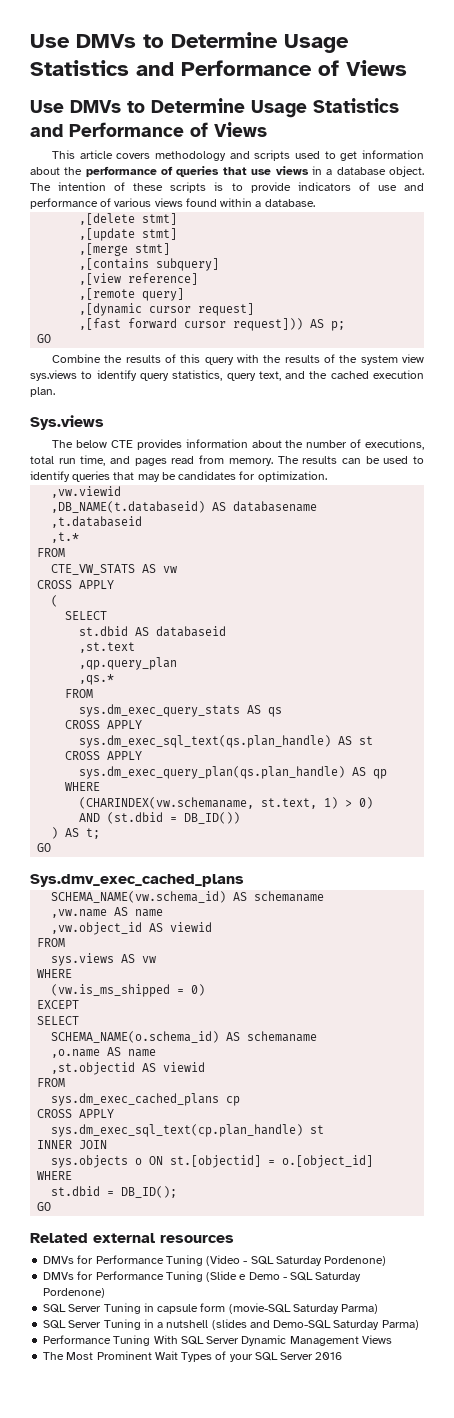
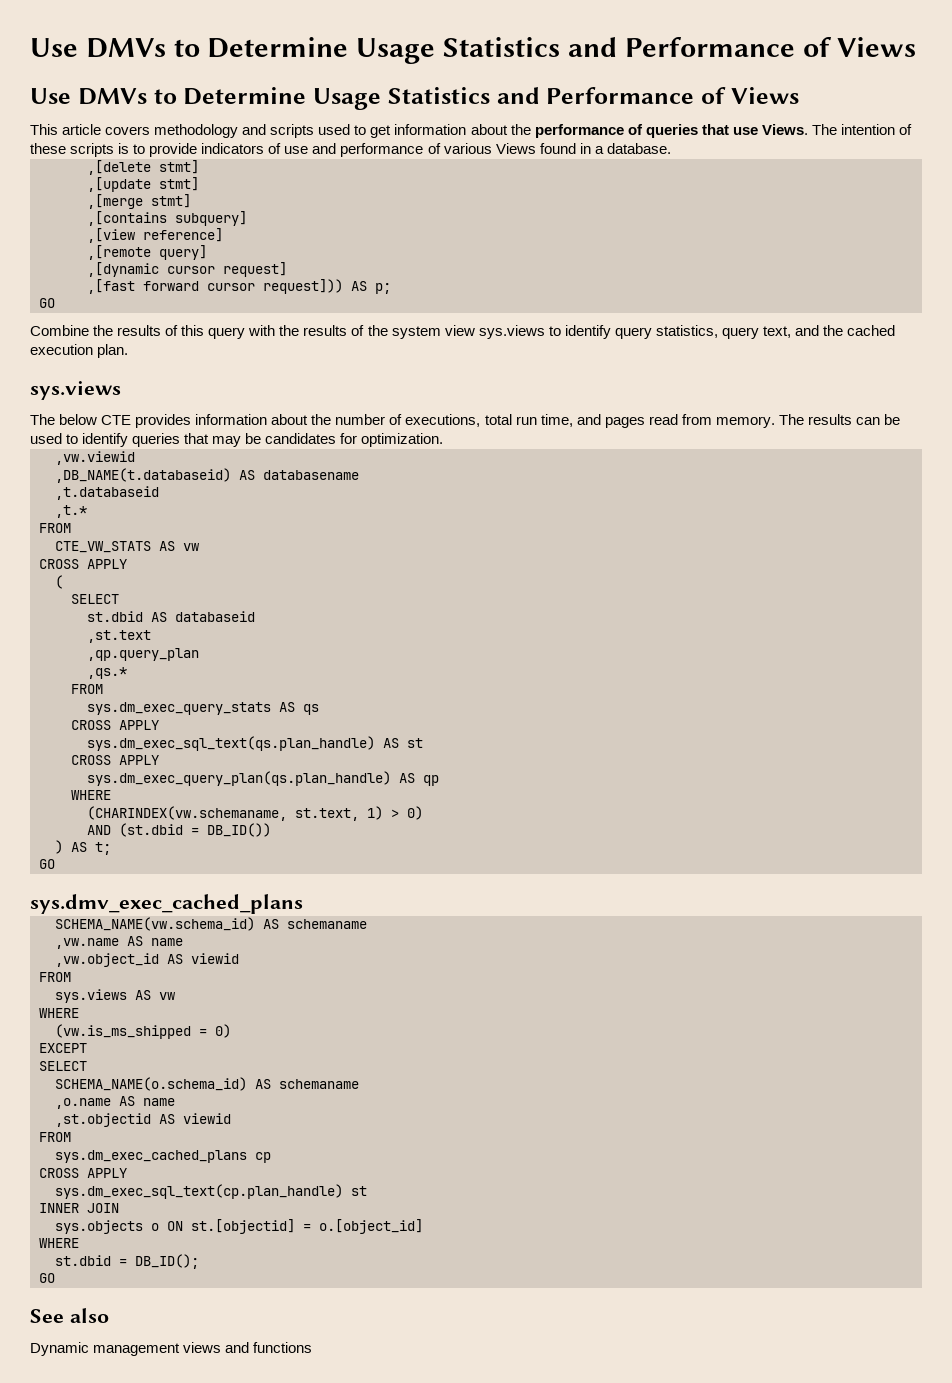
[275,166,425,177] views in a database object. -> [761,124,808,135] Views.
[154,198,253,207] views found within -> [495,143,591,154] Views found in
[30,415,104,430] Sys.views -> [30,381,121,400] sys.views
[30,874,244,887] Sys.dmv_exec_cached_plans -> [30,894,303,914] sys.dmv_exec_cached_plans
[30,1233,234,1243] [43,1255,387,1266] [43,1271,362,1282] [43,1288,106,1298] [43,1303,379,1314] [43,1319,419,1330] [43,1335,392,1346] [43,1351,343,1362] Related external resources // DMVs for Performance Tuning (Video - SQL Saturday Pordenone) // DMVs for Performance Tuning (Slide e Demo - SQL Saturday Pordenone) // SQL Server Tuning in capsule form (movie-SQL Saturday Parma) // SQL Server Tuning in a nutshell (slides and Demo-SQL Saturday Parma) // Performance Tuning With SQL Server Dynamic Management Views // The Most Prominent Wait Types of your SQL Server 2016 -> [30,1308,109,1323] [30,1342,313,1356] See also // Dynamic management views and functions

